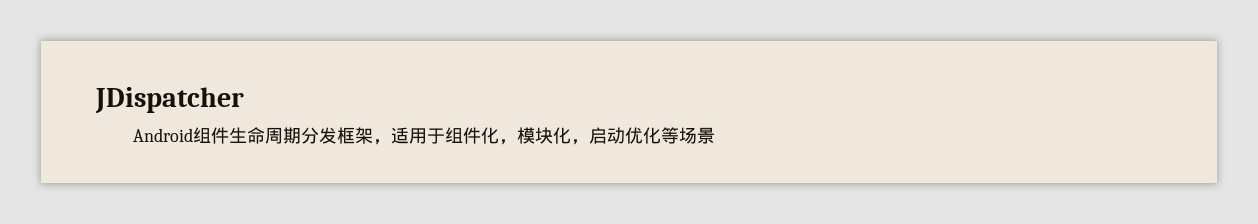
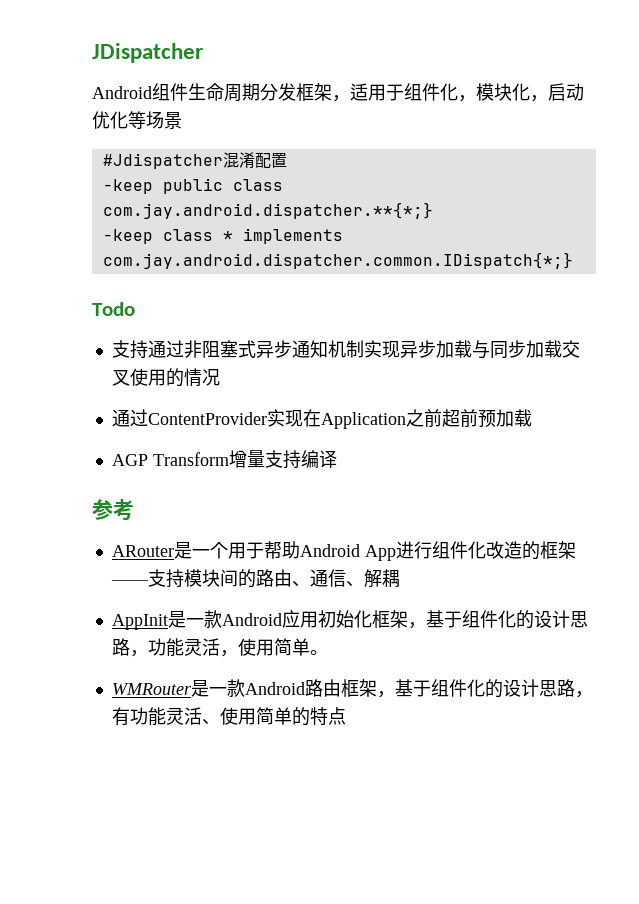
(716, 135) none -> [102,152,287,169] [102,178,283,194] [102,202,433,219] [102,228,343,244] [102,252,573,269] [92,302,135,316] [111,340,580,359] [111,368,220,387] [111,409,532,429] [111,450,337,469] [92,499,134,521] [111,541,576,561] [110,569,400,588] [111,610,588,630] [111,638,328,657] [111,679,593,698] [111,707,346,726] // #Jdispatcher混淆配置 // -keep public class com.jay.android.dispatcher.**{*;} // -keep class * implements com.jay.android.dispatcher.common.IDispatch{*;} // Todo // 支持通过非阻塞式异步通知机制实现异步加载与同步加载交叉使用的情况 // 通过ContentProvider实现在Application之前超前预加载 // AGP Transform增量支持编译 // 参考 // ARouter是一个用于帮助Android App进行组件化改造的框架——支持模块间的路由、通信、解耦 // AppInit是一款Android应用初始化框架，基于组件化的设计思路，功能灵活，使用简单。 // WMRouter是一款Android路由框架，基于组件化的设计思路，有功能灵活、使用简单的特点

